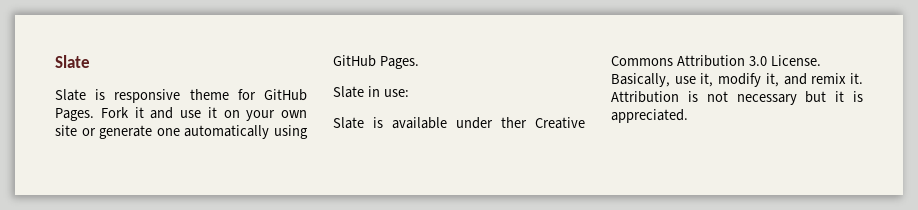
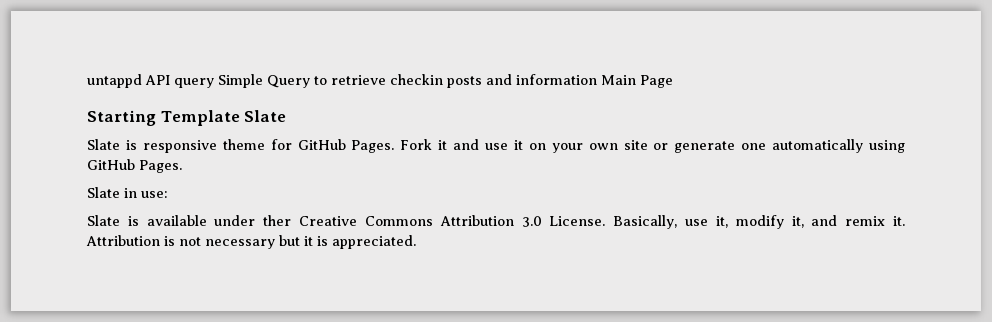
(55, 61) none -> [87,74,673,88] [87,110,240,126] untappd API query Simple Query to retrieve checkin posts and information Main Page // Starting Template

